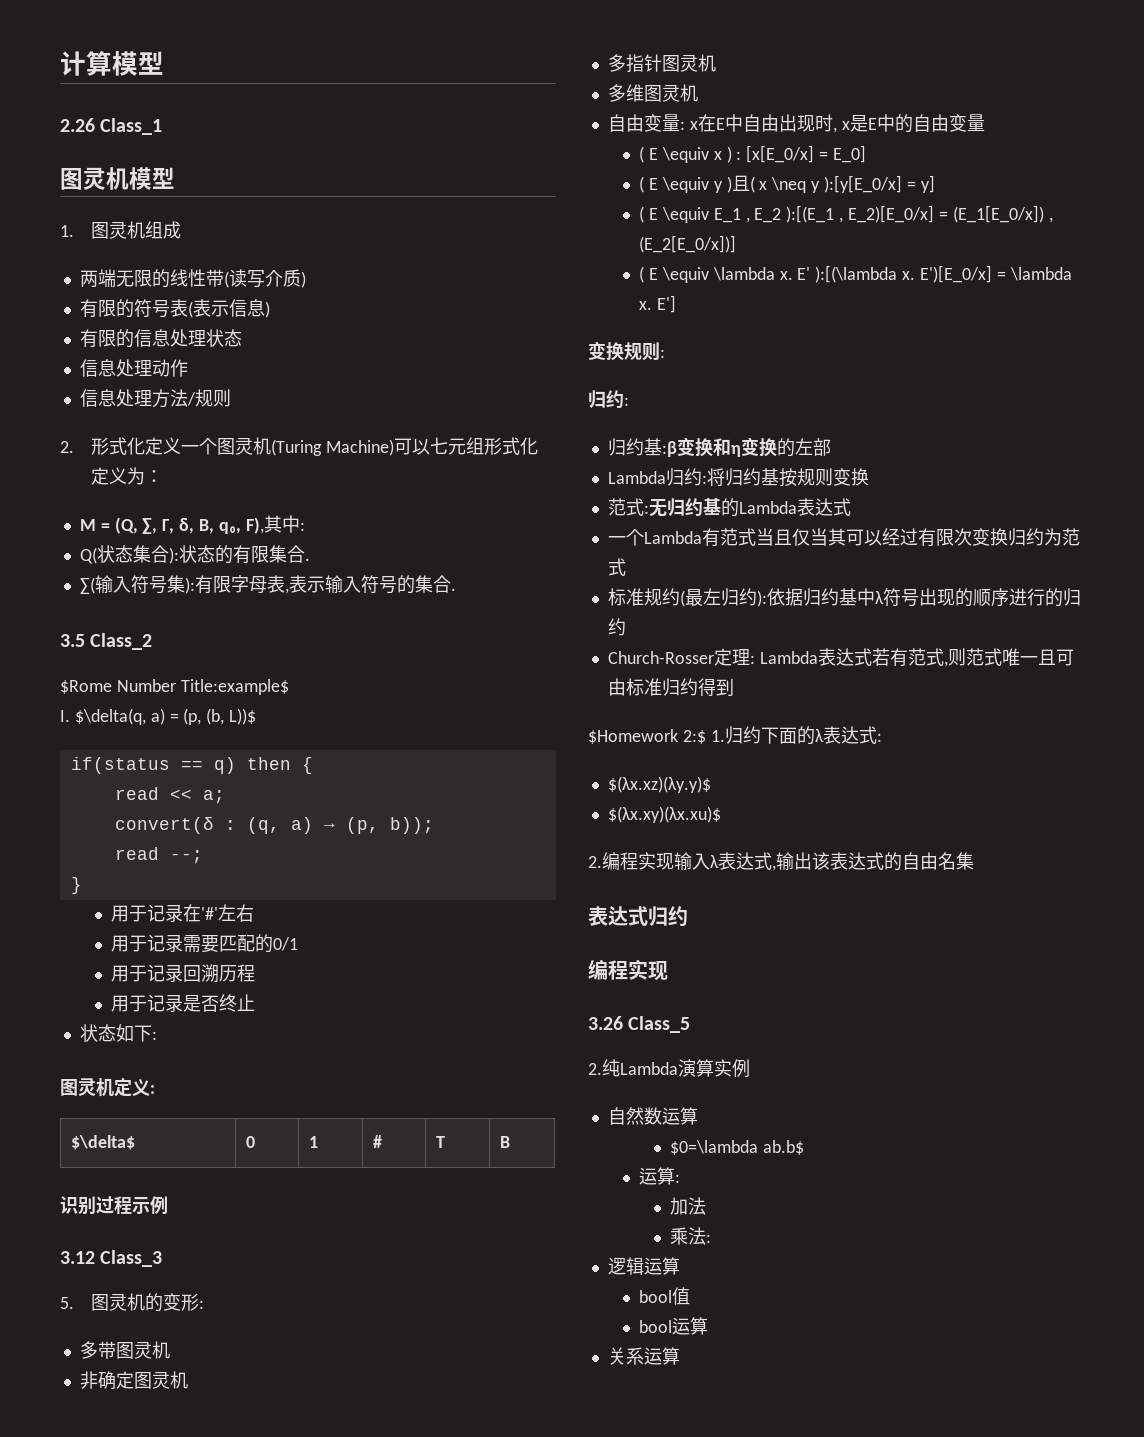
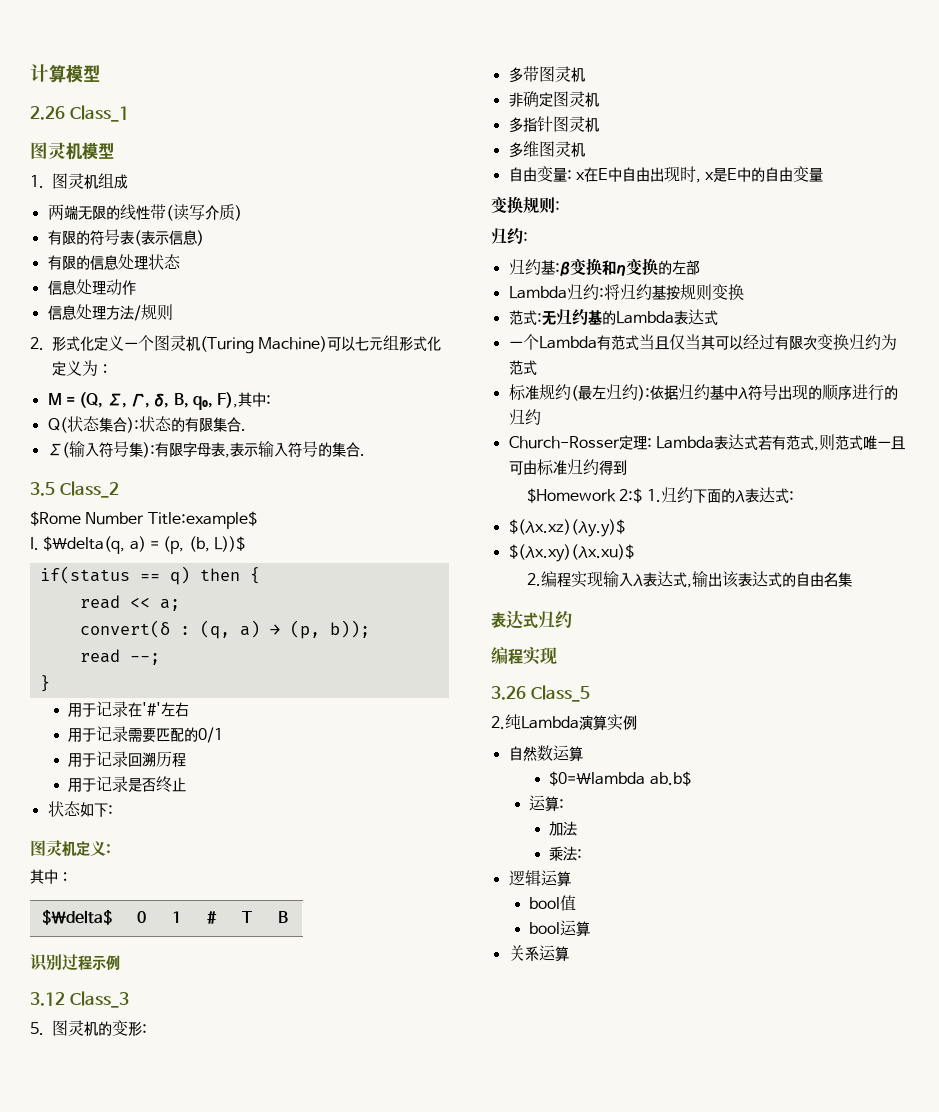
(155, 1089) none -> [30,869,72,884] // 其中：
[639,145,866,163] [639,175,935,193] [639,205,1053,223] [639,235,737,253] [639,265,1072,283] [639,295,676,313] // ( E \equiv x ) : [x[E_0/x] = E_0] // ( E \equiv y )且( x \neq y ):[y[E_0/x] = y] // ( E \equiv E_1 , E_2 ):[(E_1 , E_2)[E_0/x] = (E_1[E_0/x]) , (E_2[E_0/x])] // ( E \equiv \lambda x. E' ):[(\lambda x. E')[E_0/x] = \lambda x. E'] -> (824, 175) none

